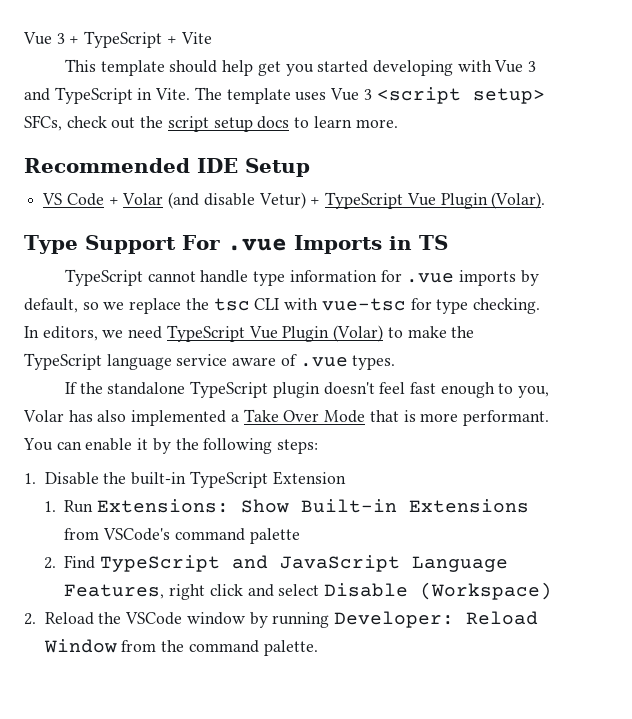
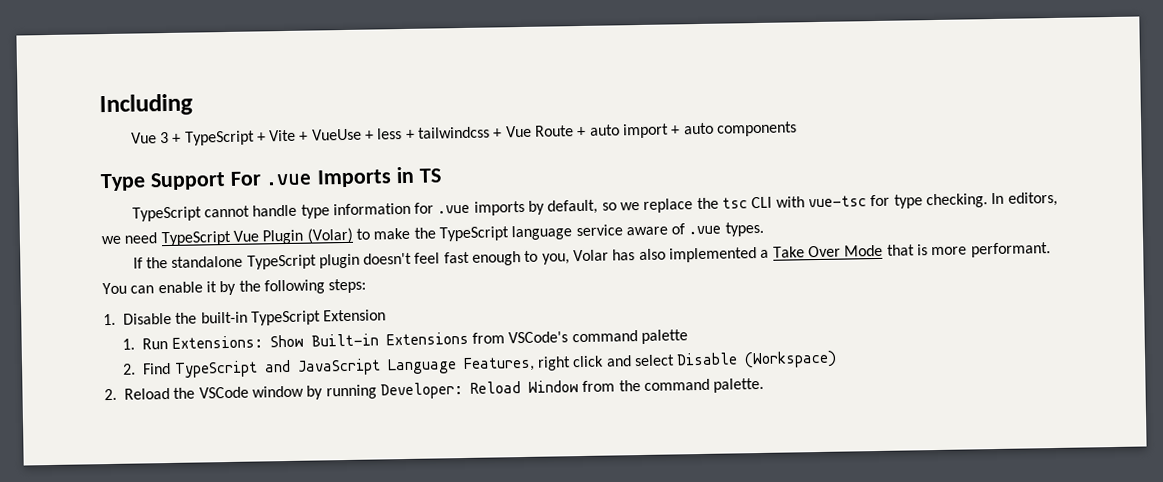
(23, 38) none -> [99,93,193,117] Including //
[64,59,537,76] [24,87,545,104] [24,115,398,132] [24,158,310,177] [42,192,546,209] // This template should help get you started developing with Vue 3 and TypeScript in Vite. The template uses Vue 3 <script setup> SFCs, check out the script setup docs to learn more. // Recommended IDE Setup // VS Code + Volar (and disable Vetur) + TypeScript Vue Plugin (Volar). -> [299,121,797,141] + VueUse + less + tailwindcss + Vue Route + auto import + auto components

